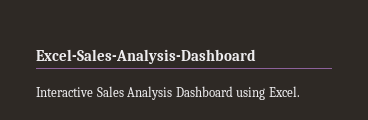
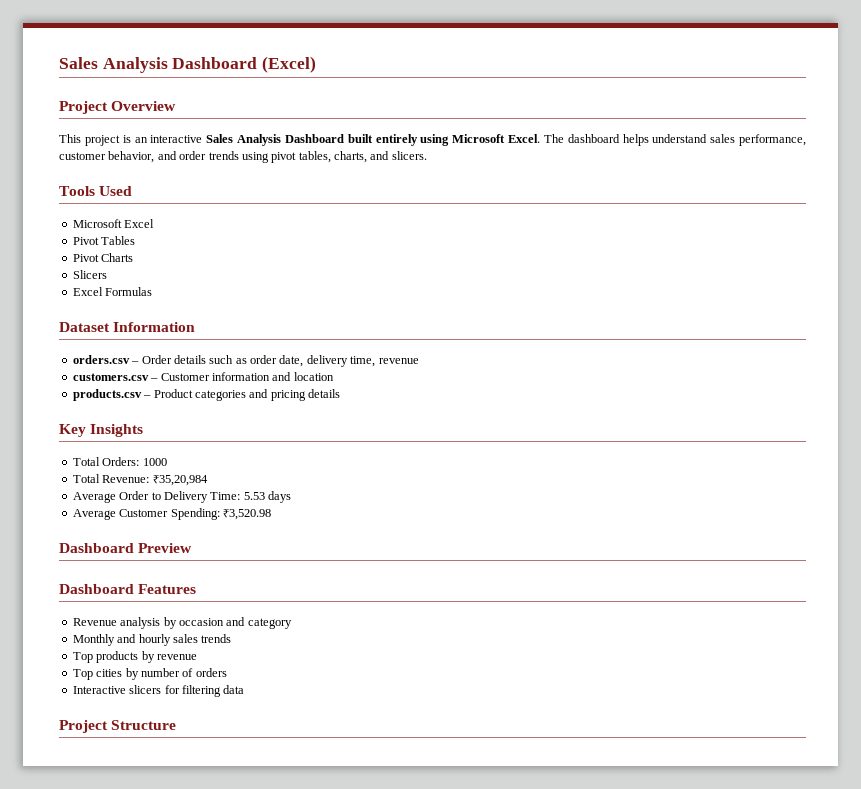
[36,49,256,64] [36,86,300,100] Excel-Sales-Analysis-Dashboard // Interactive Sales Analysis Dashboard using Excel. -> [59,56,317,73] [59,101,177,114] [59,134,806,146] [59,151,427,163] [59,186,133,196] [72,219,155,228] [72,236,136,245] [72,253,134,262] [72,270,107,279] [72,287,153,296] [59,322,196,332] [72,355,419,367] [72,372,334,381] [72,389,340,401] [59,424,144,437] [72,457,167,466] [72,474,208,486] [72,491,291,503] [72,508,271,520] [59,543,193,553] [59,584,197,594] [72,617,292,629] [72,634,232,646] [72,651,197,663] [72,668,227,680] [72,685,245,697] [59,720,177,733] Sales Analysis Dashboard (Excel) // Project Overview // This project is an interactive Sales Analysis Dashboard built entirely using Microsoft Excel. The dashboard helps understand sales performance, customer behavior, and order trends using pivot tables, charts, and slicers. // Tools Used // Microsoft Excel // Pivot Tables // Pivot Charts // Slicers // Excel Formulas // Dataset Information // orders.csv – Order details such as order date, delivery time, revenue // customers.csv – Customer information and location // products.csv – Product categories and pricing details // Key Insights // Total Orders: 1000 // Total Revenue: ₹35,20,984 // Average Order to Delivery Time: 5.53 days // Average Customer Spending: ₹3,520.98 // Dashboard Preview // Dashboard Features // Revenue analysis by occasion and category // Monthly and hourly sales trends // Top products by revenue // Top cities by number of orders // Interactive slicers for filtering data // Project Structure

